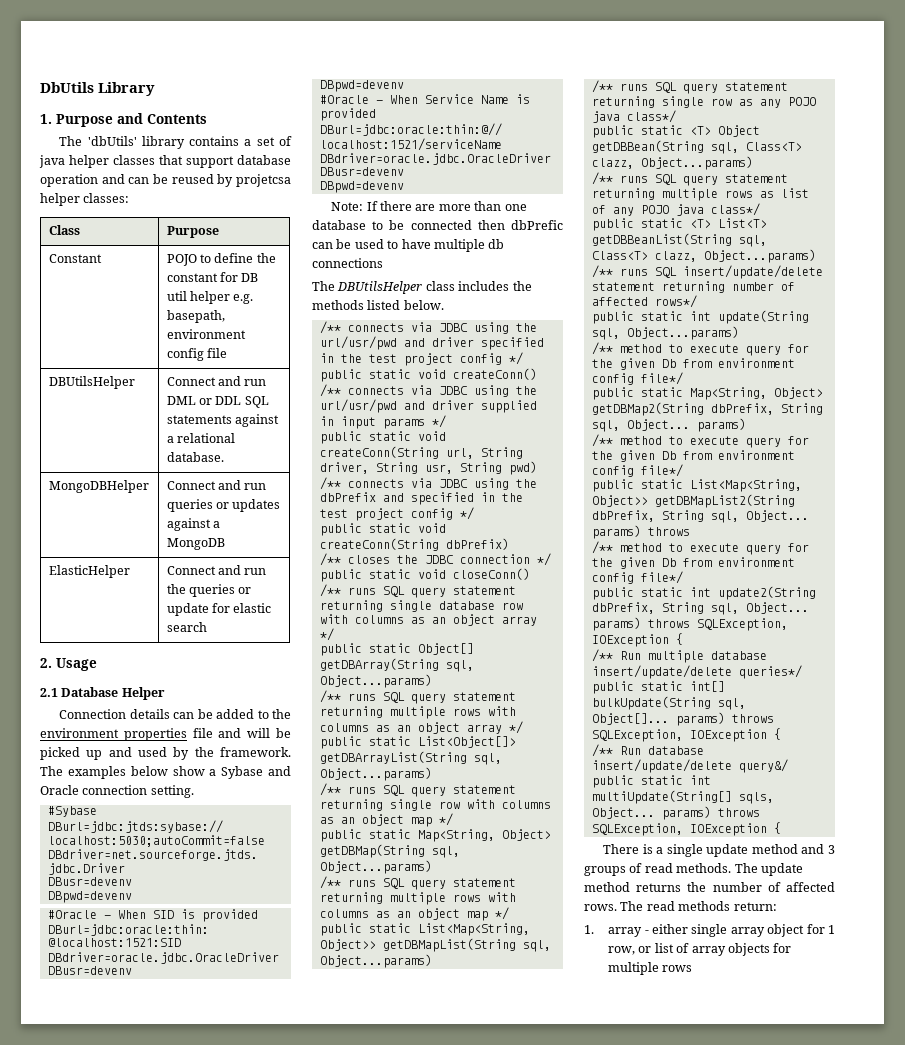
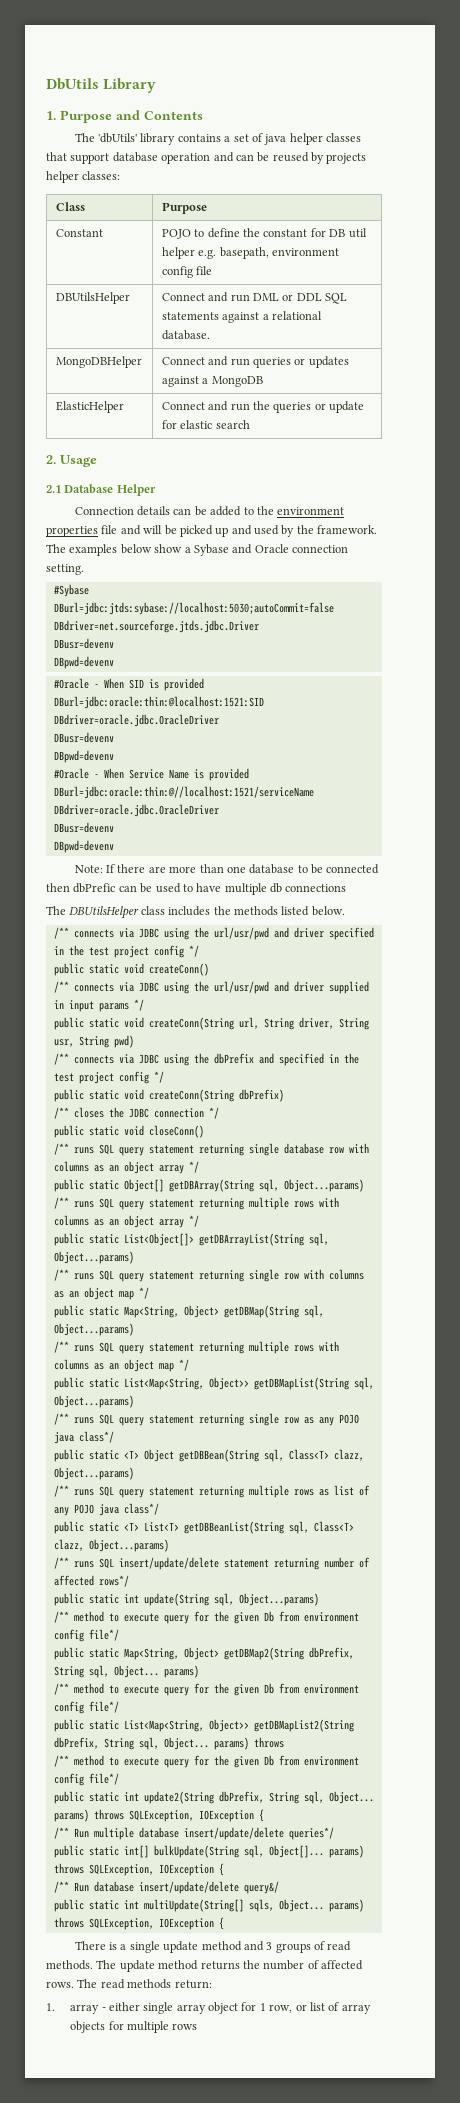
[235,174,291,187] projetcsa -> [326,153,367,164] projects

